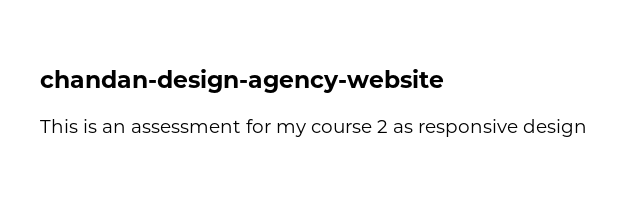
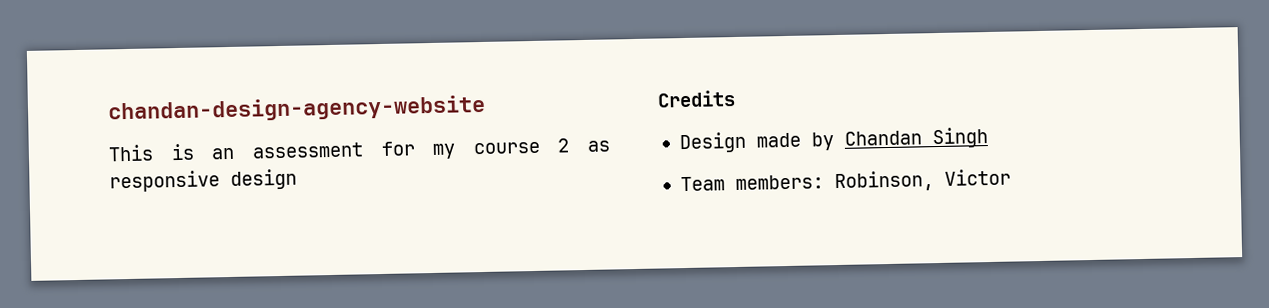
(587, 128) none -> [657,90,736,108] [678,127,988,154] [679,168,1011,193] // Credits // Design made by Chandan Singh // Team members: Robinson, Victor

